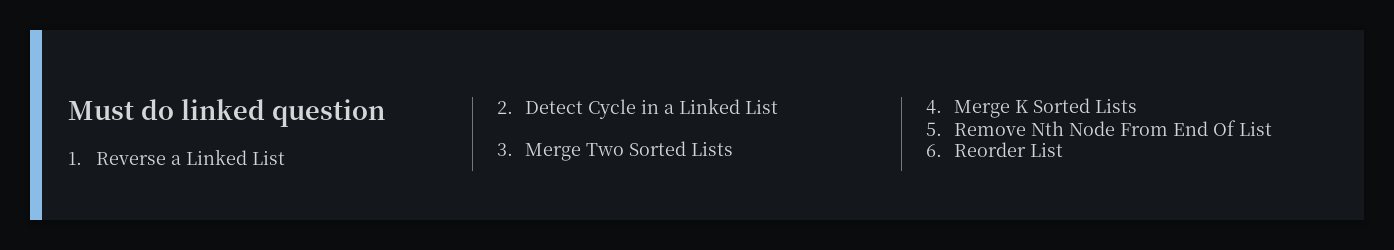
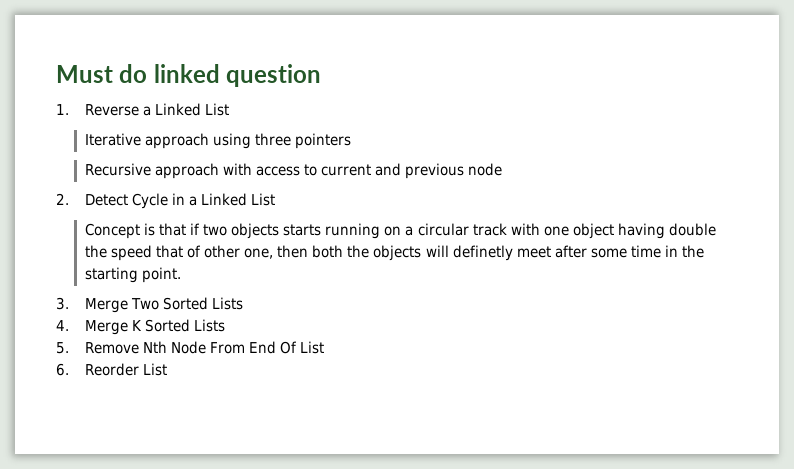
(285, 157) none -> [84,133,352,149] [84,163,503,179] // Iterative approach using three pointers // Recursive approach with access to current and previous node
(778, 106) none -> [84,223,716,239] [84,245,704,261] [84,267,182,283] // Concept is that if two objects starts running on a circular track with one object having double the speed that of other one, then both the objects will definetly meet after some time in the starting point.

